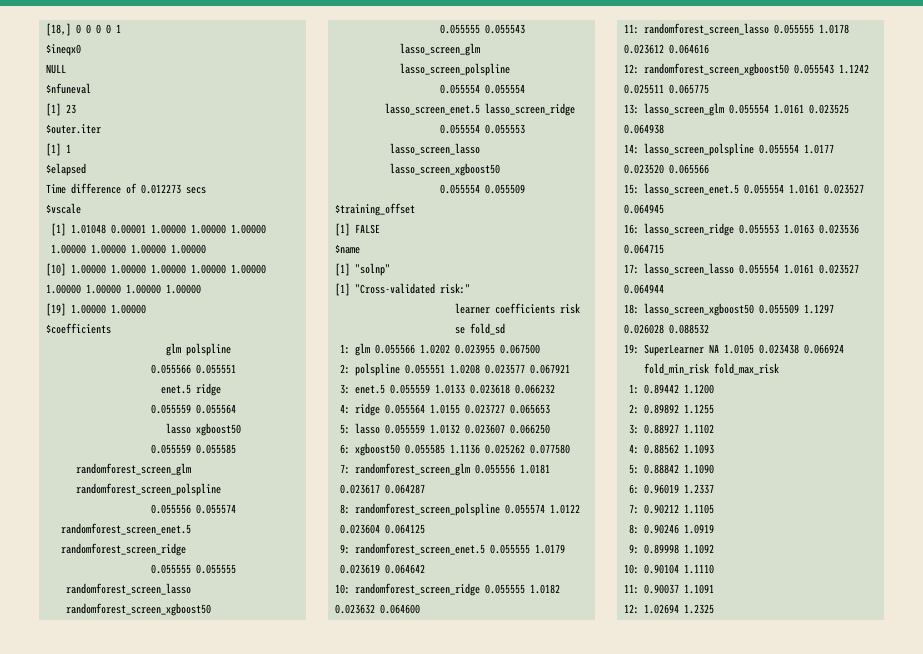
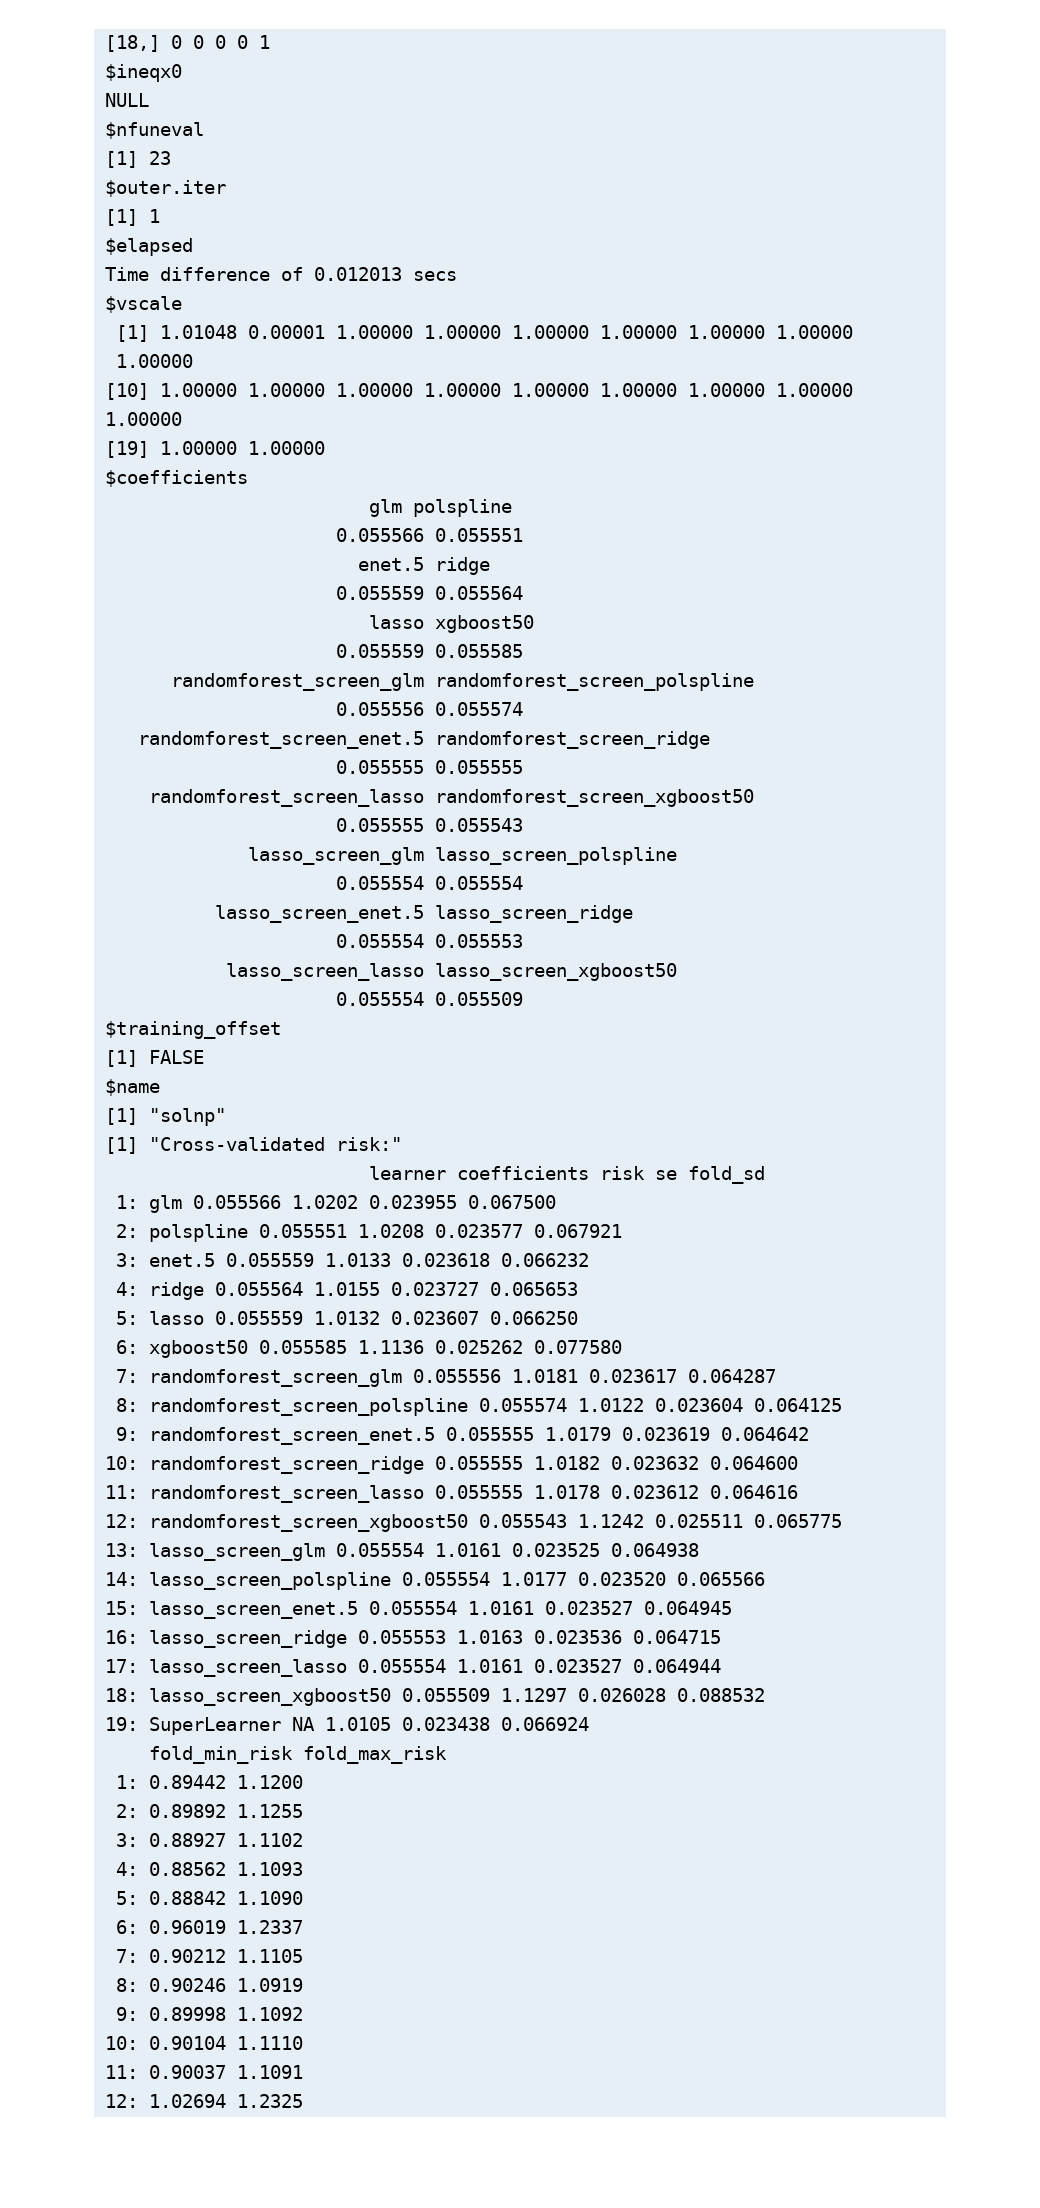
[140,184,181,194] 0.012273 -> [314,267,403,281] 0.012013

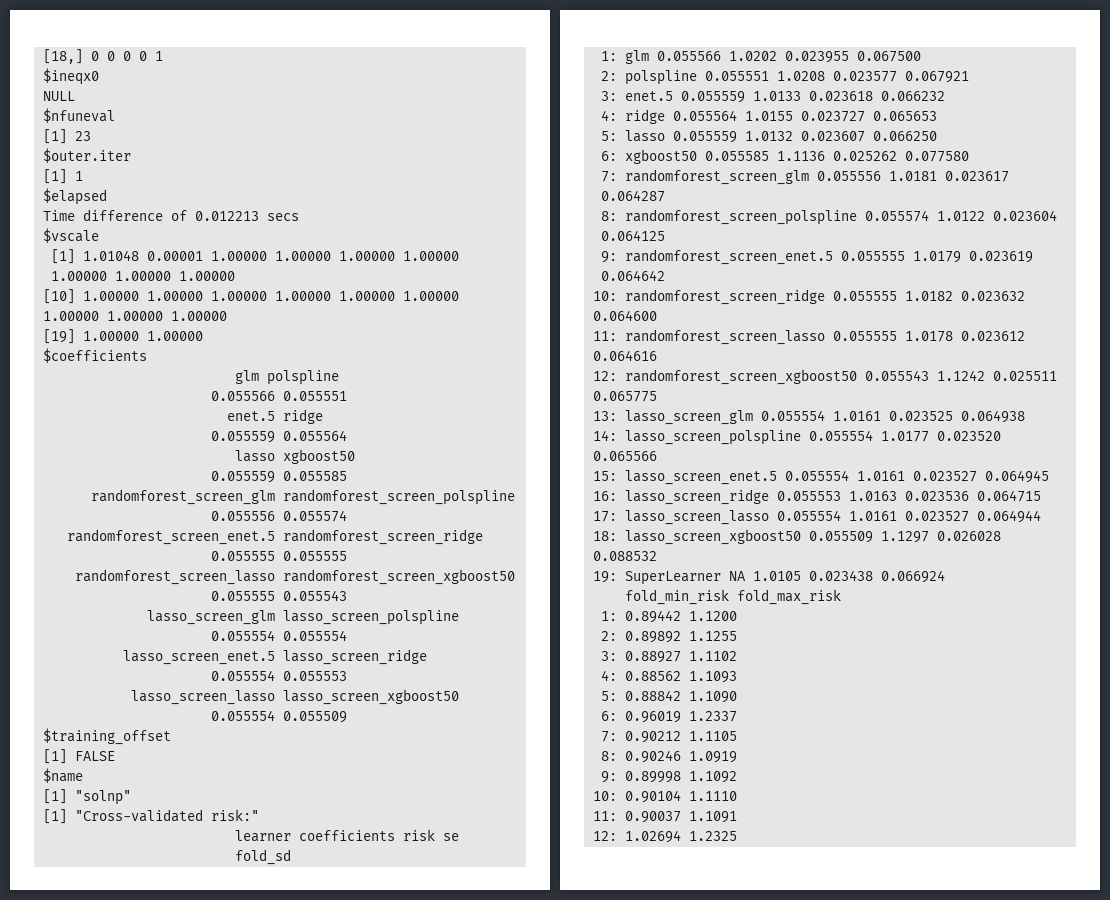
[314,267,403,281] 0.012013 -> [195,211,260,221] 0.012213

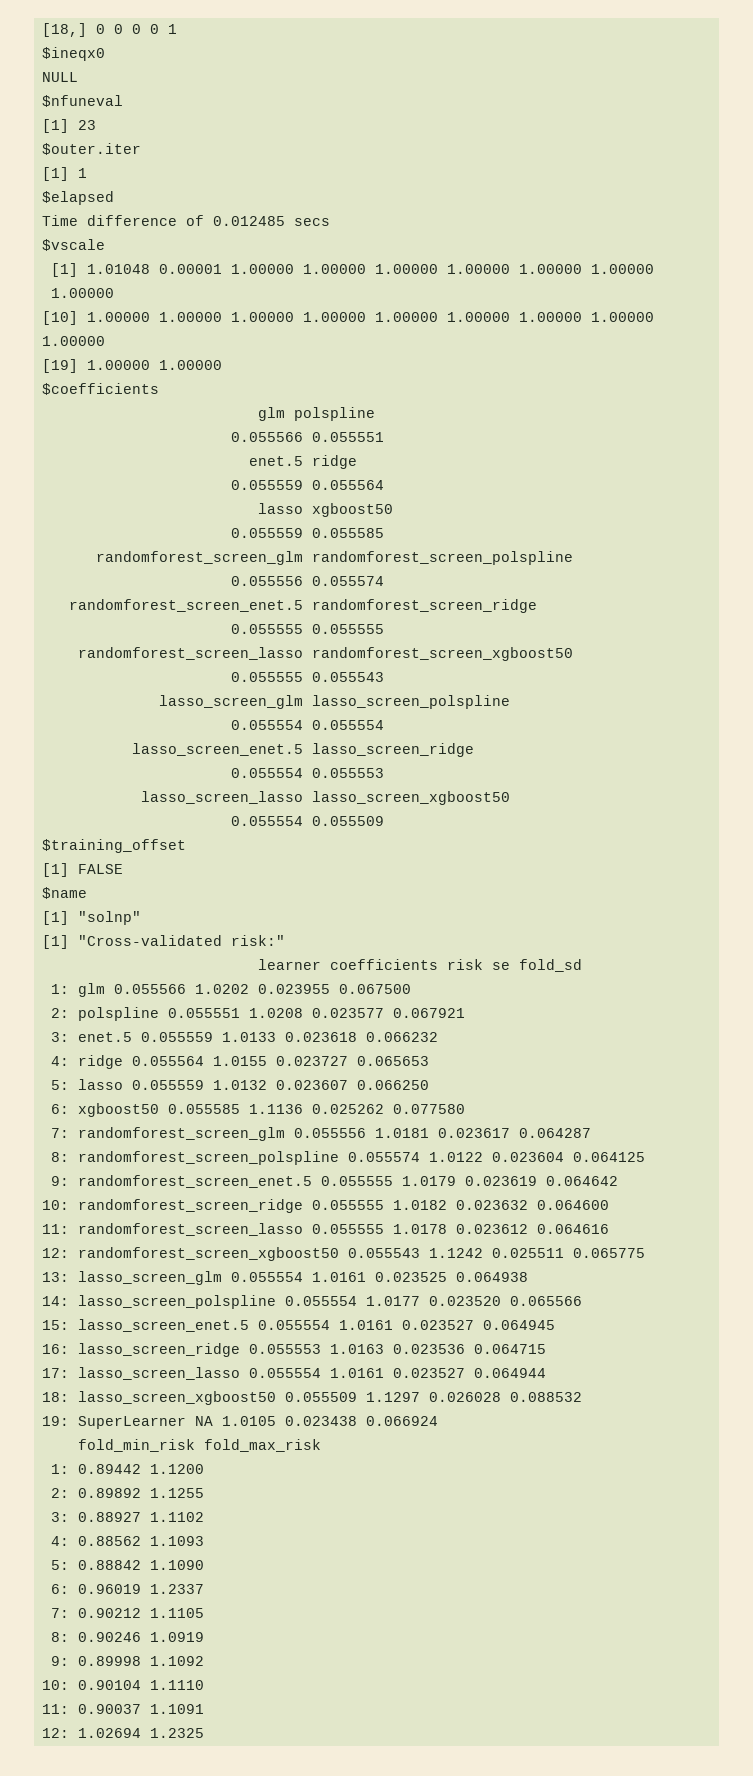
[195,211,260,221] 0.012213 -> [212,216,285,226] 0.012485

